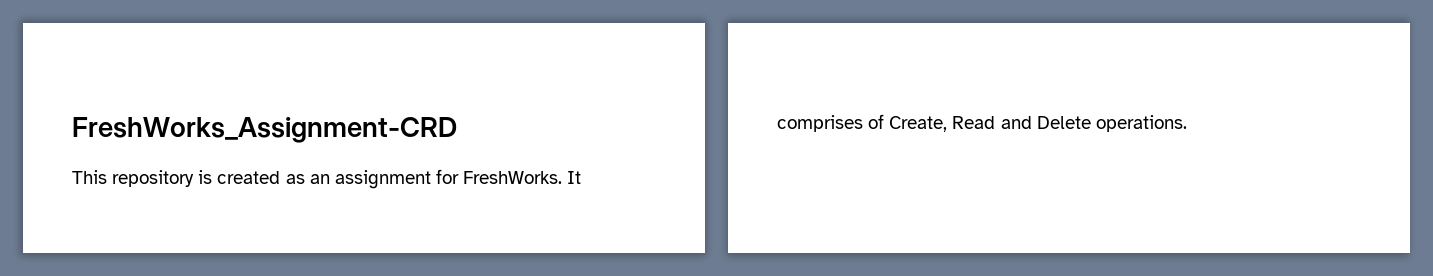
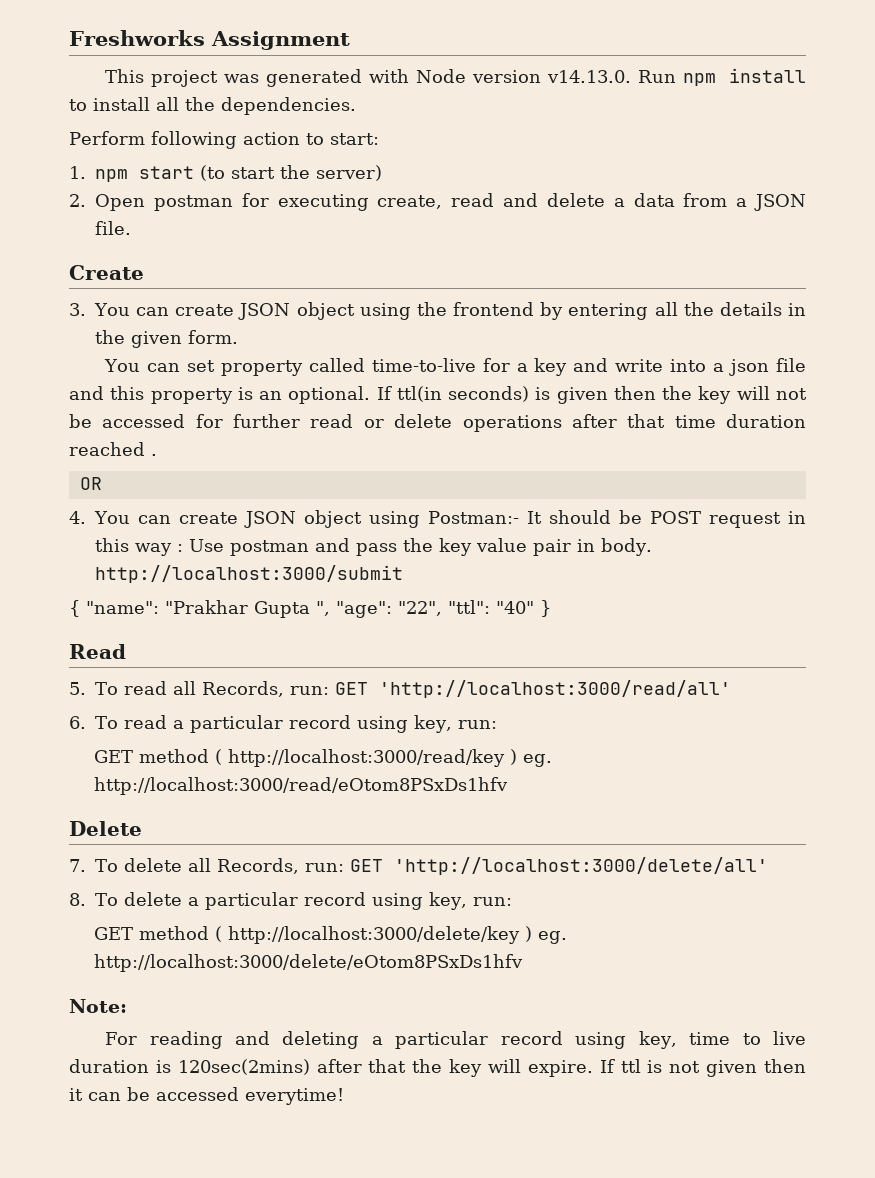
[72,117,457,143] FreshWorks_Assignment-CRD -> [69,30,350,50] Freshworks Assignment
[112,169,582,189] [777,114,1187,132] repository is created as an assignment for FreshWorks. It comprises of Create, Read and Delete operations. -> [151,68,807,87] [69,97,356,115] [69,131,379,149] [69,165,382,182] [69,193,807,211] [95,221,131,235] [69,265,144,280] [69,302,807,320] [95,330,238,348] [104,358,806,376] [69,386,807,404] [69,414,807,432] [69,442,157,456] [79,477,102,490] [69,510,806,528] [95,538,652,556] [95,565,403,583] [69,600,551,618] [69,644,126,659] [69,680,731,698] [69,715,497,733] [94,749,553,767] [94,777,509,795] [69,821,142,836] [69,857,768,875] [69,892,512,910] [94,926,568,944] [94,954,524,972] [69,999,127,1013] [105,1031,806,1049] [69,1059,806,1077] [69,1087,344,1105] project was generated with Node version v14.13.0. Run npm install to install all the dependencies. // Perform following action to start: // 1. npm start (to start the server) // 2. Open postman for executing create, read and delete a data from a JSON file. // Create // 3. You can create JSON object using the frontend by entering all the details in the given form. // You can set property called time-to-live for a key and write into a json file and this property is an optional. If ttl(in seconds) is given then the key will not be accessed for further read or delete operations after that time duration reached . // OR // 4. You can create JSON object using Postman:- It should be POST request in this way : Use postman and pass the key value pair in body. http://localhost:3000/submit // { "name": "Prakhar Gupta ", "age": "22", "ttl": "40" } // Read // 5. To read all Records, run: GET 'http://localhost:3000/read/all' // 6. To read a particular record using key, run: // GET method ( http://localhost:3000/read/key ) eg. http://localhost:3000/read/eOtom8PSxDs1hfv // Delete // 7. To delete all Records, run: GET 'http://localhost:3000/delete/all' // 8. To delete a particular record using key, run: // GET method ( http://localhost:3000/delete/key ) eg. http://localhost:3000/delete/eOtom8PSxDs1hfv // Note: // For reading and deleting a particular record using key, time to live duration is 120sec(2mins) after that the key will expire. If ttl is not given then it can be accessed everytime!

